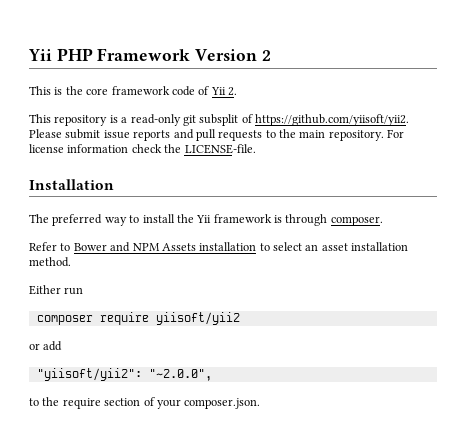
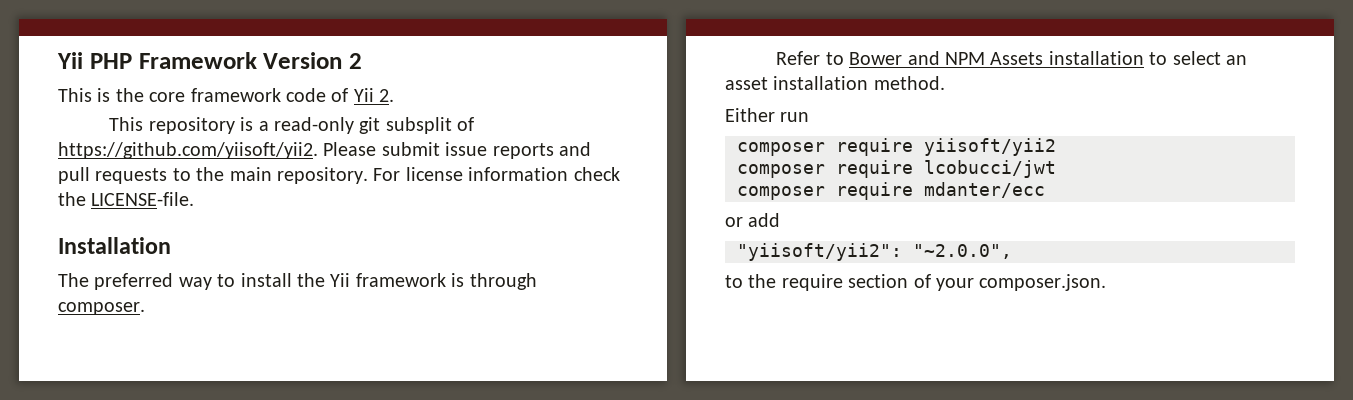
(240, 318) none -> [737,160,1056,178] [737,182,1045,200] // composer require lcobucci/jwt // composer require mdanter/ecc

